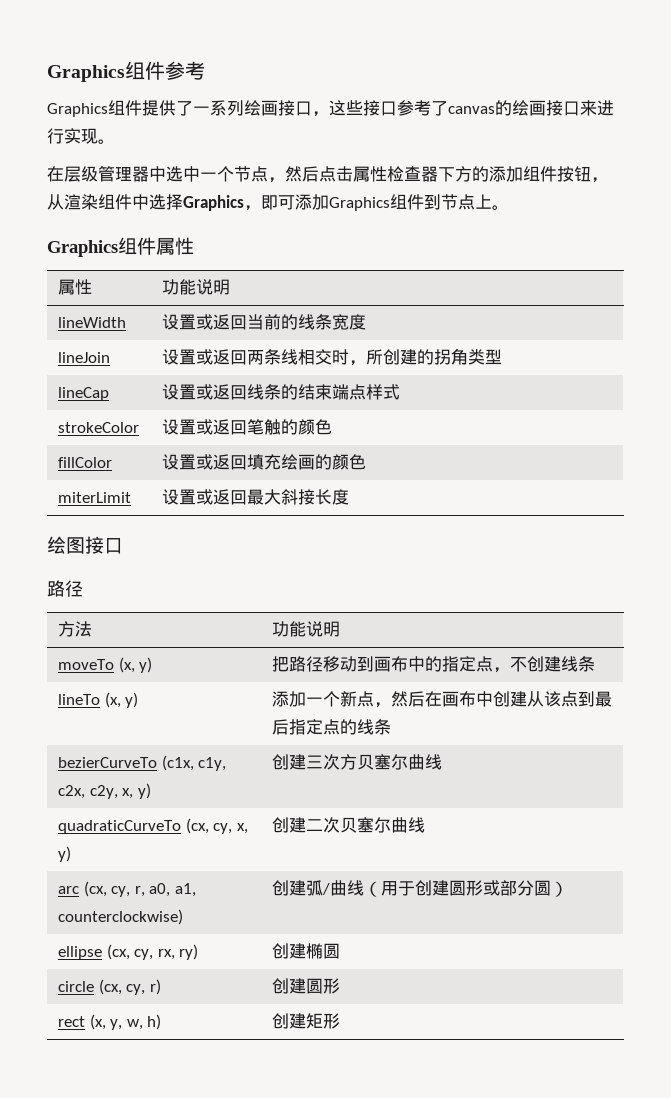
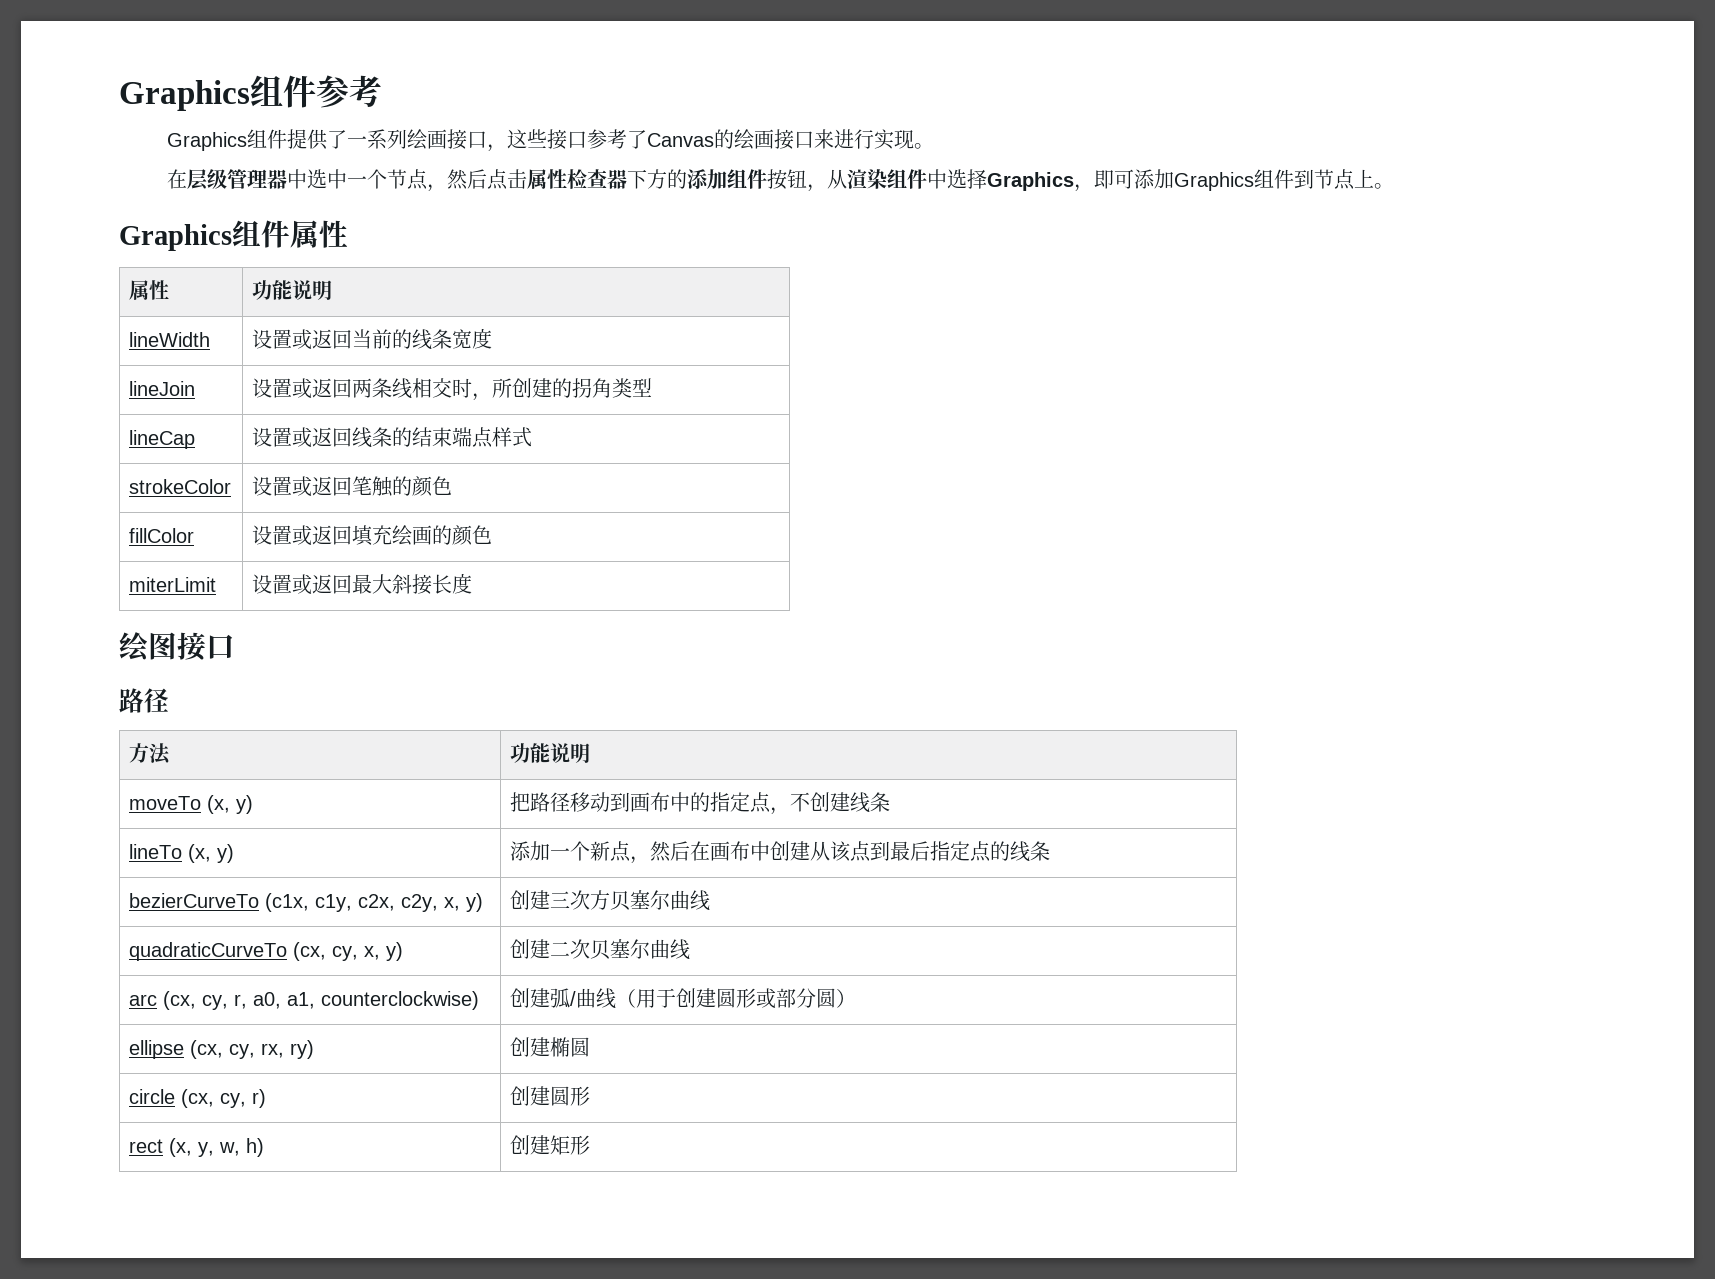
[448,106,495,114] canvas -> [646,133,714,147] Canvas

